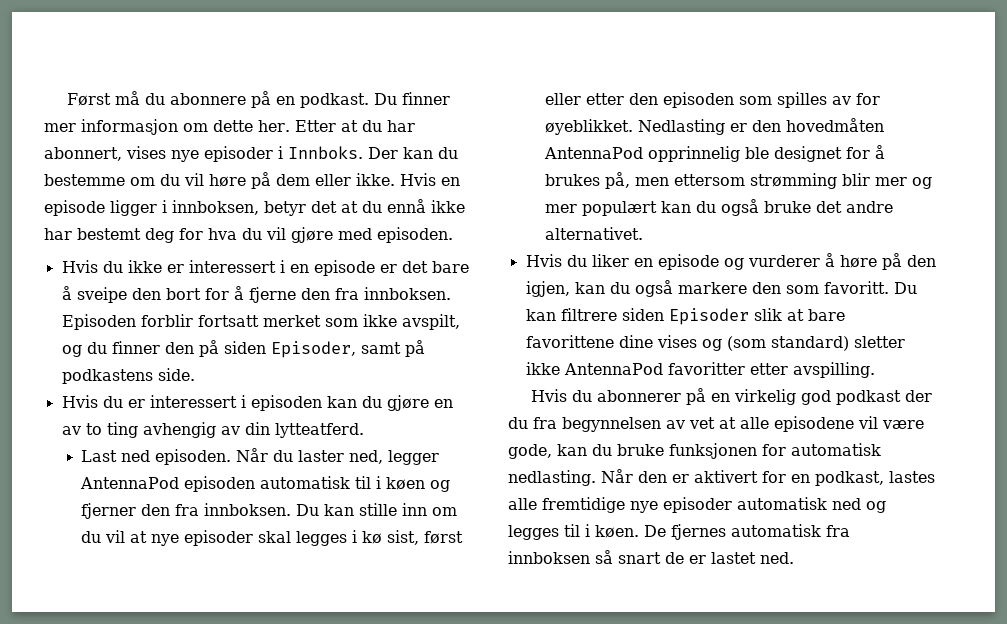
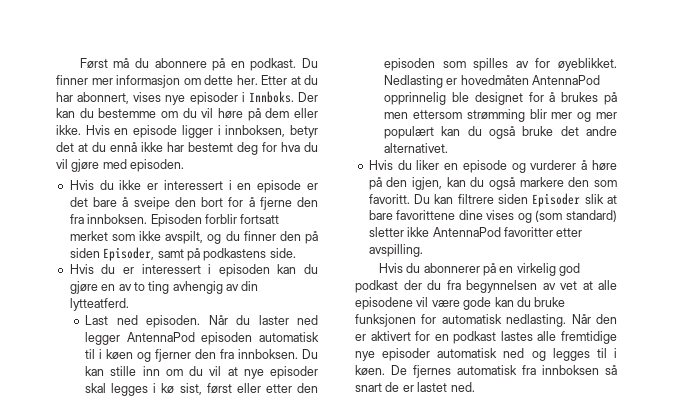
[349,450,384,464] ned, -> [297,315,318,325] ned
[752,120,782,132] den -> (458, 81) none
[605,172,631,189] på, -> [604,92,617,105] på
[508,444,552,459] gode, -> [463,297,492,310] gode
[815,471,884,486] podkast, -> [453,331,497,344] podkast

